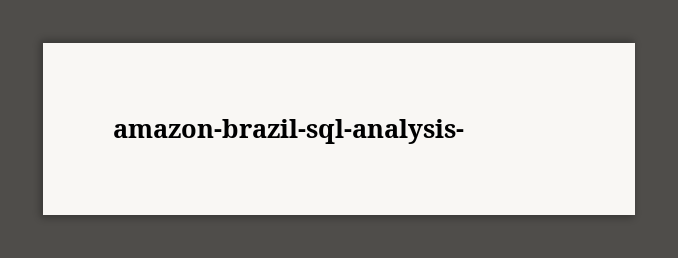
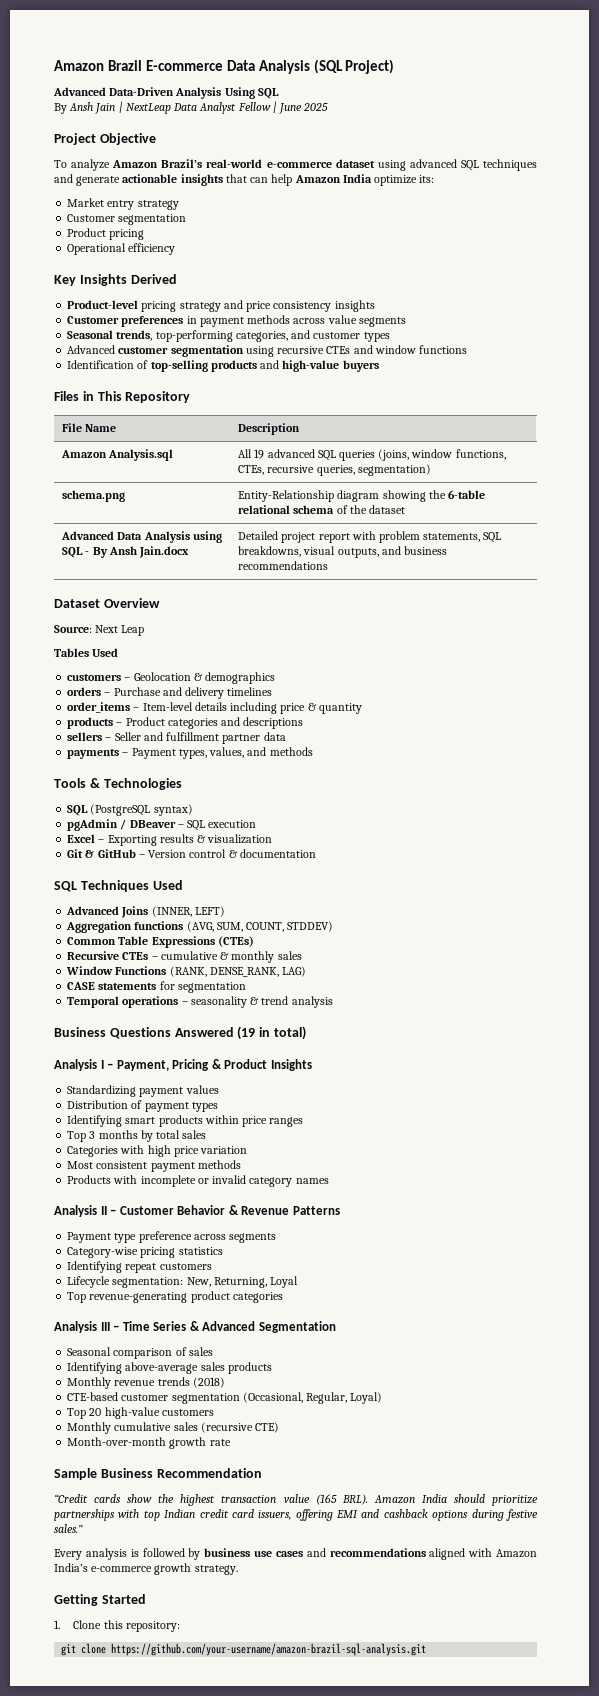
[113,119,464,144] amazon-brazil-sql-analysis- -> [54,59,395,74] [53,87,279,99] [54,101,329,114] [54,133,156,145] [54,159,538,171] [54,174,435,186] [67,198,179,210] [67,214,187,225] [67,228,145,240] [67,243,176,255] [54,274,177,286] [67,300,375,312] [67,315,406,327] [67,330,390,342] [67,345,468,357] [67,360,379,372] [54,391,191,403] [62,423,117,432] [238,423,301,435] [61,449,174,461] [238,449,506,461] [238,464,431,476] [62,490,126,502] [238,490,486,502] [238,505,406,514] [61,531,222,543] [62,546,190,558] [238,531,502,543] [238,546,448,558] [238,561,329,570] [54,598,160,608] [54,625,145,636] [54,648,119,657] [67,672,276,684] [67,687,273,699] [67,702,362,714] [67,717,304,729] [67,732,286,744] [67,747,313,759] [54,778,182,790] [67,804,193,816] [67,819,257,831] [67,834,273,846] [67,849,316,858] [54,880,183,892] [66,906,225,918] [66,921,334,933] [67,936,254,948] [67,951,302,963] [66,966,307,977] [67,981,246,993] [67,996,333,1008] [54,1026,306,1040] [54,1059,312,1071] [67,1085,219,1097] [67,1100,218,1112] [67,1115,304,1127] [67,1130,207,1142] [67,1145,248,1157] [67,1160,241,1172] [67,1175,329,1187] [54,1205,340,1217] [67,1231,277,1243] [67,1247,223,1258] [67,1261,212,1273] [67,1276,299,1288] [67,1291,283,1303] [54,1321,336,1333] [67,1347,213,1359] [67,1362,272,1374] [67,1377,225,1389] [67,1392,383,1404] [67,1407,214,1419] [67,1422,280,1434] [67,1437,231,1449] [54,1468,262,1480] [54,1494,538,1506] [54,1509,538,1521] [54,1524,83,1533] [54,1548,537,1560] [54,1563,238,1575] [54,1594,146,1606] [54,1620,180,1632] [61,1643,427,1656] Amazon Brazil E-commerce Data Analysis (SQL Project) // Advanced Data-Driven Analysis Using SQL // By Ansh Jain | NextLeap Data Analyst Fellow | June 2025 // Project Objective // To analyze Amazon Brazil’s real-world e-commerce dataset using advanced SQL techniques and generate actionable insights that can help Amazon India optimize its: // Market entry strategy // Customer segmentation // Product pricing // Operational efficiency // Key Insights Derived // Product-level pricing strategy and price consistency insights // Customer preferences in payment methods across value segments // Seasonal trends, top-performing categories, and customer types // Advanced customer segmentation using recursive CTEs and window functions // Identification of top-selling products and high-value buyers // Files in This Repository // File Name | Description // Amazon Analysis.sql | All 19 advanced SQL queries (joins, window functions, CTEs, recursive queries, segmentation) // schema.png | Entity-Relationship diagram showing the 6-table relational schema of the dataset // Advanced Data Analysis using SQL - By Ansh Jain.docx | Detailed project report with problem statements, SQL breakdowns, visual outputs, and business recommendations // Dataset Overview // Source: Next Leap // Tables Used // customers – Geolocation & demographics // orders – Purchase and delivery timelines // order_items – Item-level details including price & quantity // products – Product categories and descriptions // sellers – Seller and fulfillment partner data // payments – Payment types, values, and methods // Tools & Technologies // SQL (PostgreSQL syntax) // pgAdmin / DBeaver – SQL execution // Excel – Exporting results & visualization // Git & GitHub – Version control & documentation // SQL Techniques Used // Advanced Joins (INNER, LEFT) // Aggregation functions (AVG, SUM, COUNT, STDDEV) // Common Table Expressions (CTEs) // Recursive CTEs – cumulative & monthly sales // Window Functions (RANK, DENSE_RANK, LAG) // CASE statements for segmentation // Temporal operations – seasonality & trend analysis // Business Questions Answered (19 in total) // Analysis I – Payment, Pricing & Product Insights // Standardizing payment values // Distribution of payment types // Identifying smart products within price ranges // Top 3 months by total sales // Categories with high price variation // Most consistent payment methods // Products with incomplete or invalid category names // Analysis II – Customer Behavior & Revenue Patterns // Payment type preference across segments // Category-wise pricing statistics // Identifying repeat customers // Lifecycle segmentation: New, Returning, Loyal // Top revenue-generating product categories // Analysis III – Time Series & Advanced Segmentation // Seasonal comparison of sales // Identifying above-average sales products // Monthly revenue trends (2018) // CTE-based customer segmentation (Occasional, Regular, Loyal) // Top 20 high-value customers // Monthly cumulative sales (recursive CTE) // Month-over-month growth rate // Sample Business Recommendation // “Credit cards show the highest transaction value (165 BRL). Amazon India should prioritize partnerships with top Indian credit card issuers, offering EMI and cashback options during festive sales.” // Every analysis is followed by business use cases and recommendations aligned with Amazon India’s e-commerce growth strategy. // Getting Started // 1. Clone this repository: // git clone https://github.com/your-username/amazon-brazil-sql-analysis.git

